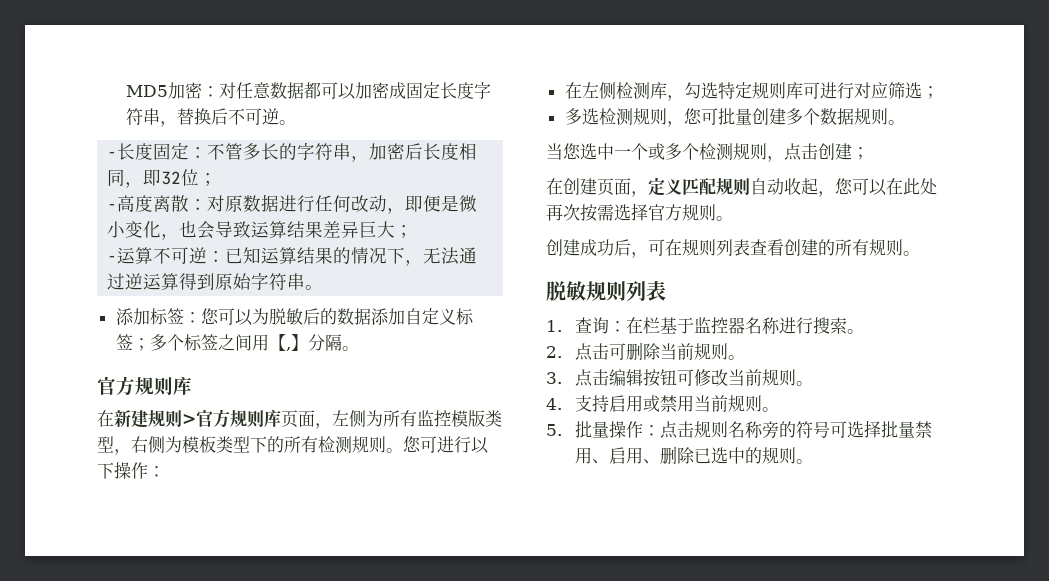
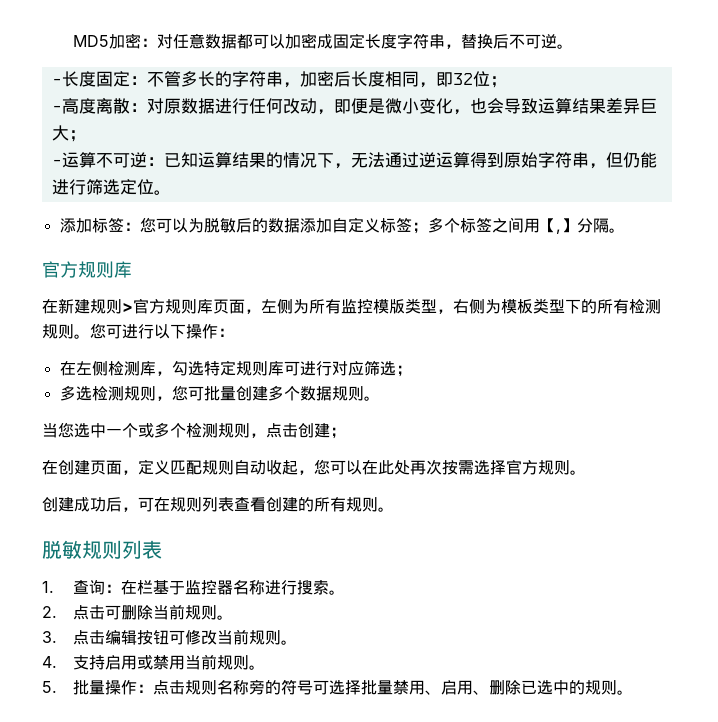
(306, 281) none -> [588,152,657,169] [51,179,154,195] ，但仍能进行筛选定位

